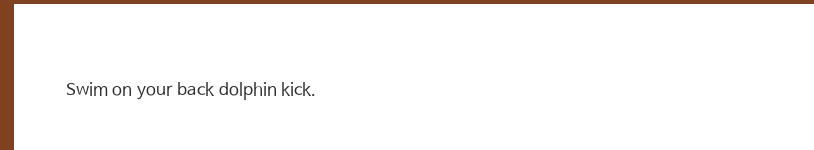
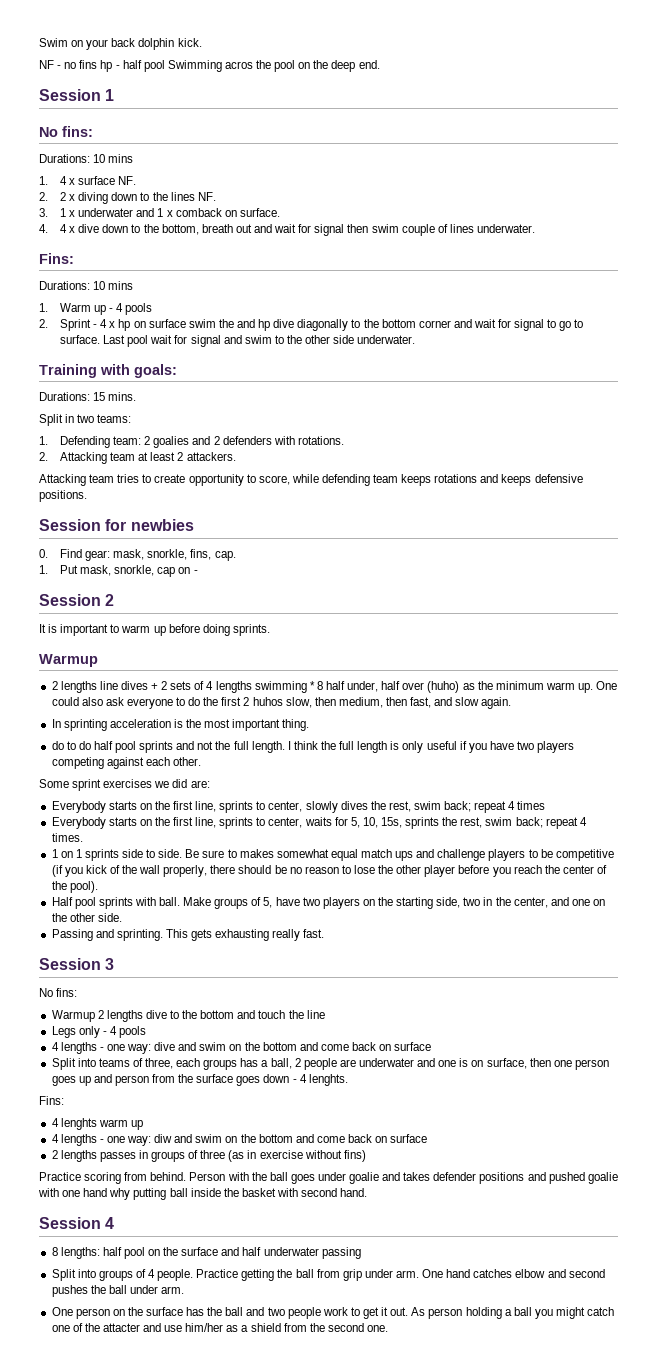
(317, 89) none -> [39,60,380,72] [39,89,115,101] [39,126,93,137] [39,154,134,163] [39,176,137,185] [39,192,216,204] [39,208,280,217] [39,224,535,236] [39,253,74,264] [39,281,134,290] [39,303,153,315] [39,319,584,331] [60,335,416,347] [39,364,177,378] [39,392,137,401] [39,414,132,426] [39,436,344,448] [39,452,236,464] [39,474,583,486] [39,490,87,502] [39,519,194,531] [39,549,236,561] [39,565,198,577] [39,594,115,606] [39,624,270,636] [39,654,98,667] [51,681,618,693] [51,697,512,709] [51,719,310,731] [51,741,575,753] [51,757,201,769] [39,779,210,791] [51,801,546,813] [51,817,587,829] [51,833,83,842] [51,849,614,861] [51,865,607,877] [51,881,98,893] [51,897,605,909] [51,913,122,922] [51,929,325,941] [39,958,115,970] [39,988,78,997] [51,1010,325,1022] [51,1026,147,1038] [51,1042,432,1054] [51,1058,609,1070] [51,1074,348,1086] [39,1096,64,1105] [51,1118,143,1130] [51,1134,428,1146] [51,1150,366,1162] [39,1172,618,1184] [38,1188,368,1200] [39,1217,115,1229] [51,1247,361,1259] [51,1269,605,1281] [51,1285,185,1297] [51,1307,615,1319] [51,1323,389,1332] // NF - no fins hp - half pool Swimming acros the pool on the deep end. // Session 1 // No fins: // Durations: 10 mins // 1. 4 x surface NF. // 2. 2 x diving down to the lines NF. // 3. 1 x underwater and 1 x comback on surface. // 4. 4 x dive down to the bottom, breath out and wait for signal then swim couple of lines underwater. // Fins: // Durations: 10 mins // 1. Warm up - 4 pools // 2. Sprint - 4 x hp on surface swim the and hp dive diagonally to the bottom corner and wait for signal to go to surface. Last pool wait for signal and swim to the other side underwater. // Training with goals: // Durations: 15 mins. // Split in two teams: // 1. Defending team: 2 goalies and 2 defenders with rotations. // 2. Attacking team at least 2 attackers. // Attacking team tries to create opportunity to score, while defending team keeps rotations and keeps defensive positions. // Session for newbies // 0. Find gear: mask, snorkle, fins, cap. // 1. Put mask, snorkle, cap on - // Session 2 // It is important to warm up before doing sprints. // Warmup // 2 lengths line dives + 2 sets of 4 lengths swimming * 8 half under, half over (huho) as the minimum warm up. One could also ask everyone to do the first 2 huhos slow, then medium, then fast, and slow again. // In sprinting acceleration is the most important thing. // do to do half pool sprints and not the full length. I think the full length is only useful if you have two players competing against each other. // Some sprint exercises we did are: // Everybody starts on the first line, sprints to center, slowly dives the rest, swim back; repeat 4 times // Everybody starts on the first line, sprints to center, waits for 5, 10, 15s, sprints the rest, swim back; repeat 4 times. // 1 on 1 sprints side to side. Be sure to makes somewhat equal match ups and challenge players to be competitive (if you kick of the wall properly, there should be no reason to lose the other player before you reach the center of the pool). // Half pool sprints with ball. Make groups of 5, have two players on the starting side, two in the center, and one on the other side. // Passing and sprinting. This gets exhausting really fast. // Session 3 // No fins: // Warmup 2 lengths dive to the bottom and touch the line // Legs only - 4 pools // 4 lengths - one way: dive and swim on the bottom and come back on surface // Split into teams of three, each groups has a ball, 2 people are underwater and one is on surface, then one person goes up and person from the surface goes down - 4 lenghts. // Fins: // 4 lenghts warm up // 4 lengths - one way: diw and swim on the bottom and come back on surface // 2 lengths passes in groups of three (as in exercise without fins) // Practice scoring from behind. Person with the ball goes under goalie and takes defender positions and pushed goalie with one hand why putting ball inside the basket with second hand. // Session 4 // 8 lengths: half pool on the surface and half underwater passing // Split into groups of 4 people. Practice getting the ball from grip under arm. One hand catches elbow and second pushes the ball under arm. // One person on the surface has the ball and two people work to get it out. As person holding a ball you might catch one of the attacter and use him/her as a shield from the second one.

